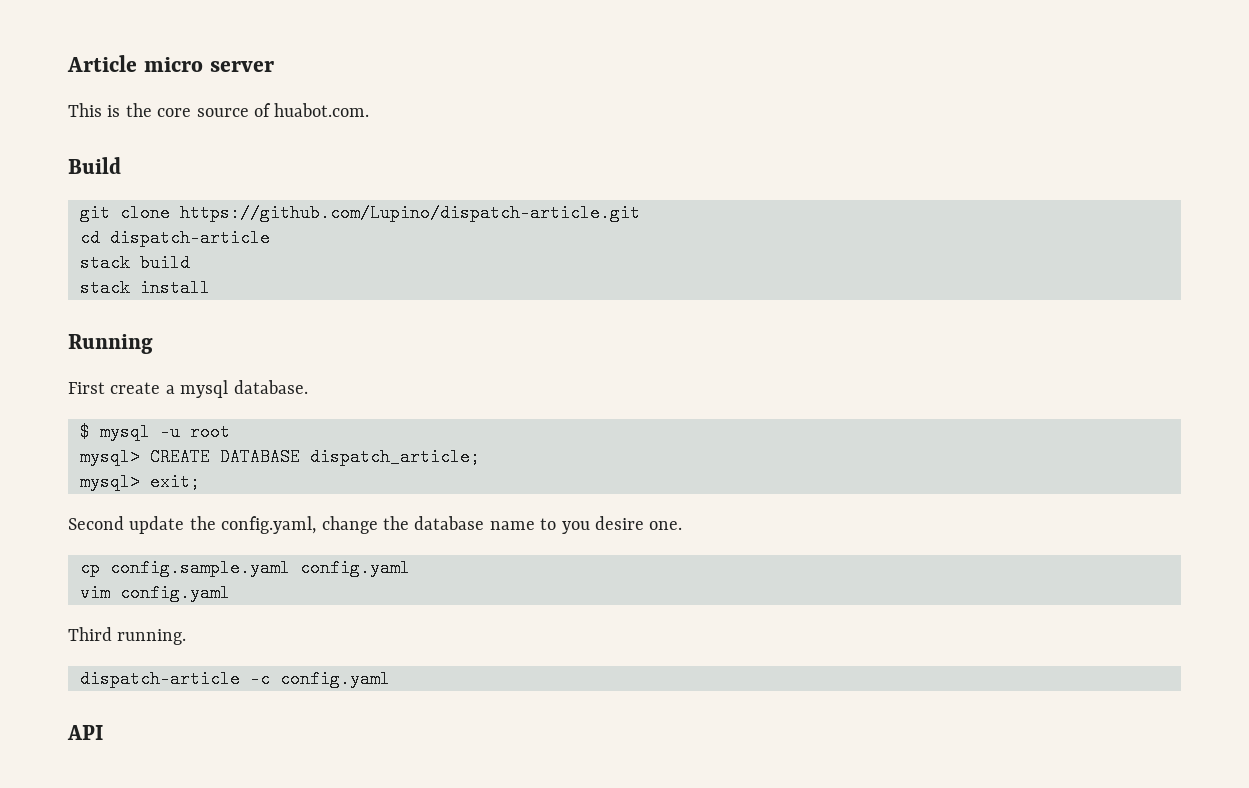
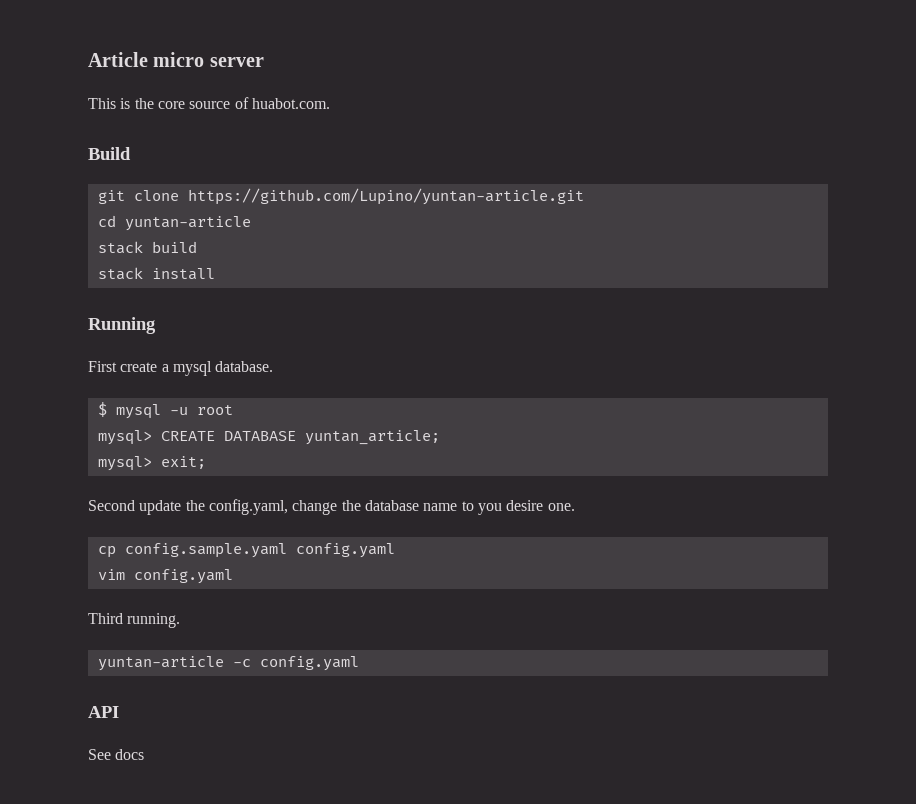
[180,204,640,222] https://github.com/Lupino/dispatch-article.git -> [187,188,584,205] https://github.com/Lupino/yuntan-article.git
[110,229,270,247] dispatch-article -> [124,216,251,231] yuntan-article
[310,448,480,466] dispatch_article; -> [304,430,440,445] yuntan_article;
[80,670,240,688] dispatch-article -> [97,656,224,671] yuntan-article
(103, 732) none -> [88,749,145,760] // See docs

